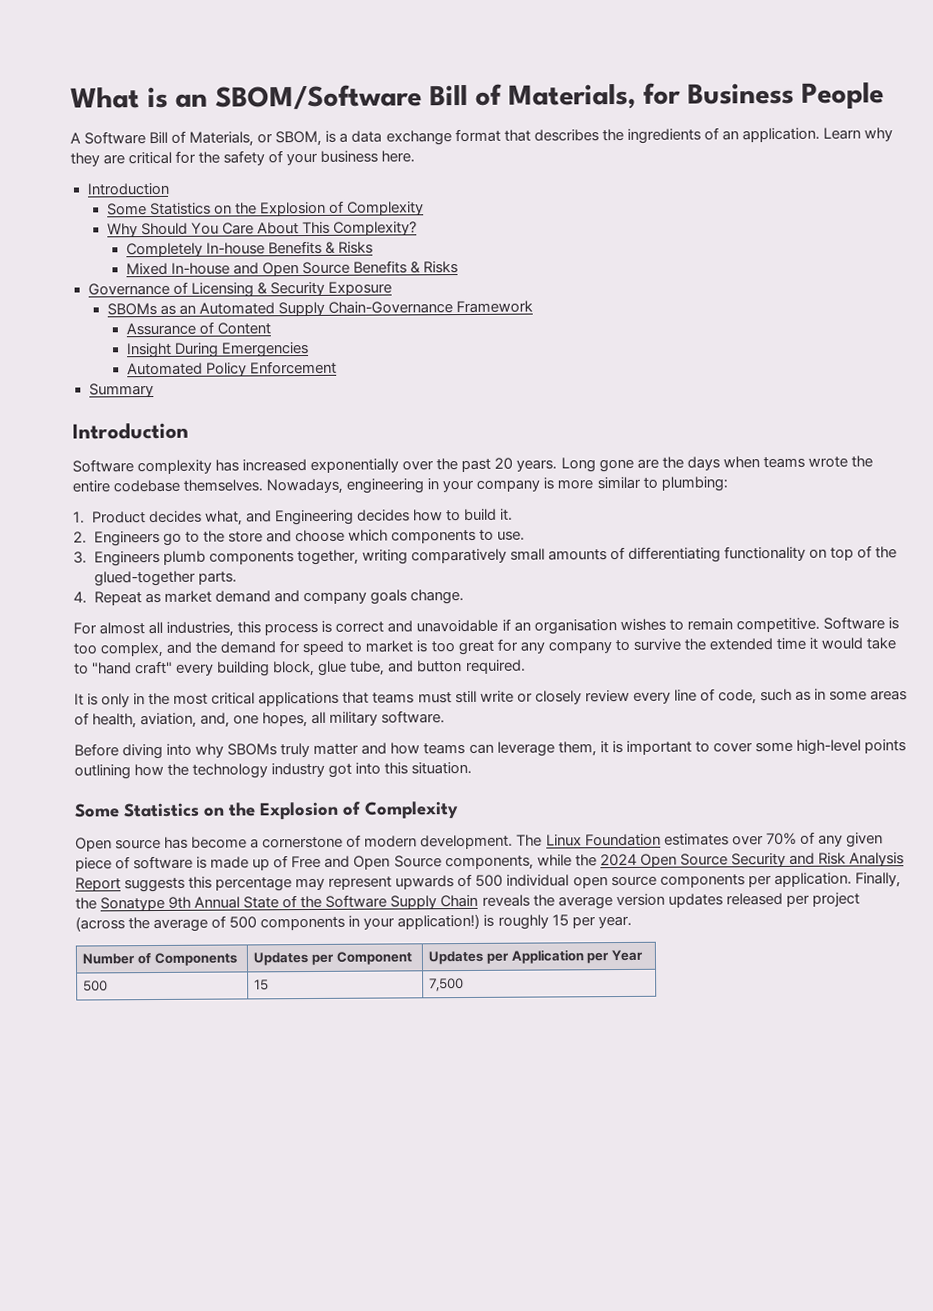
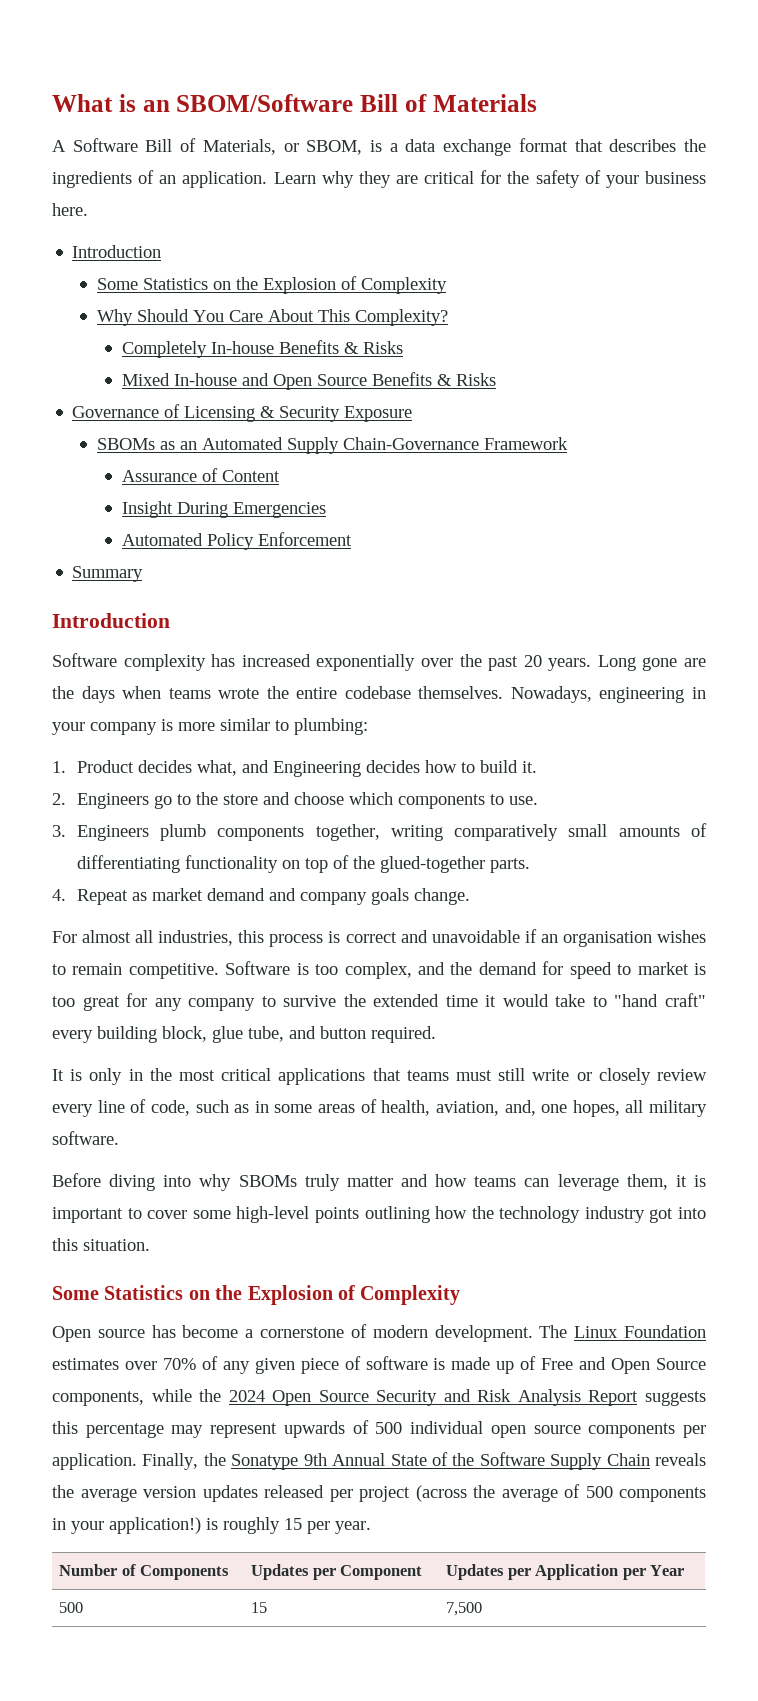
[508,82,884,110] Materials, for Business People -> [432,94,537,112] Materials

